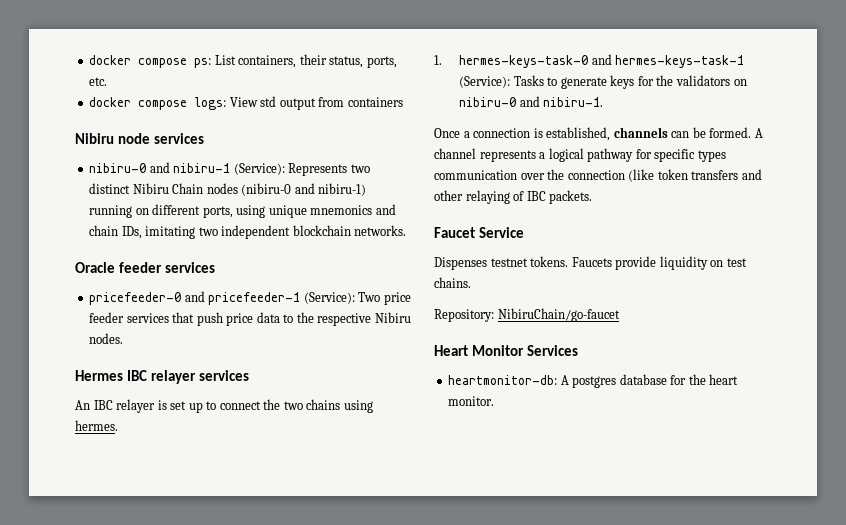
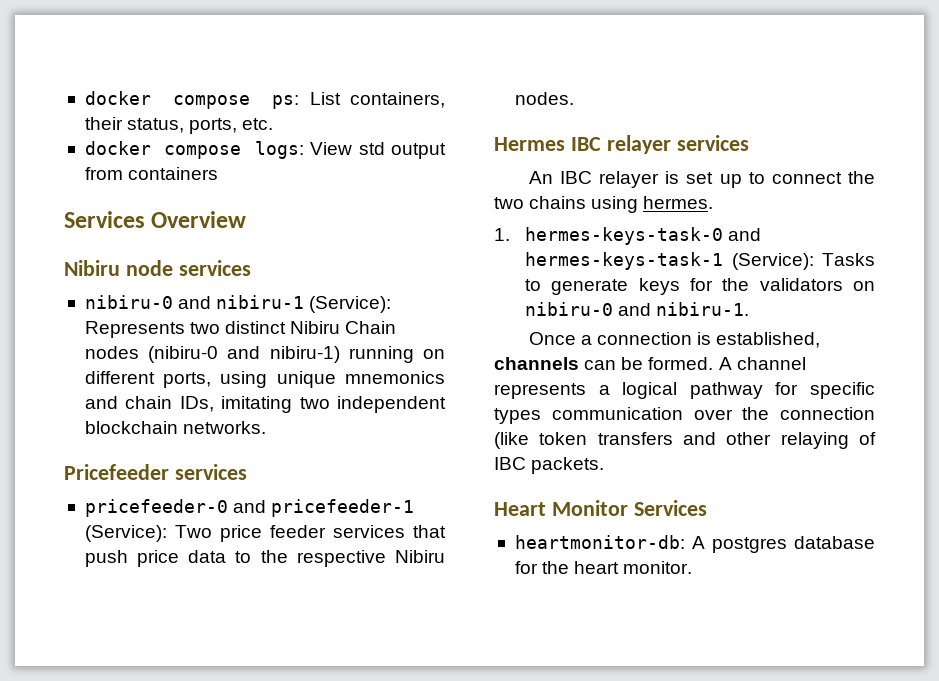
(403, 102) none -> [64,211,247,228] // Services Overview
[75,262,162,273] Oracle feeder -> [64,464,169,480] Pricefeeder
[434,227,524,238] [434,256,747,270] [434,277,471,288] [434,308,620,322] // Faucet Service // Dispenses testnet tokens. Faucets provide liquidity on test chains. // Repository: NibiruChain/go-faucet -> (605, 465) none

